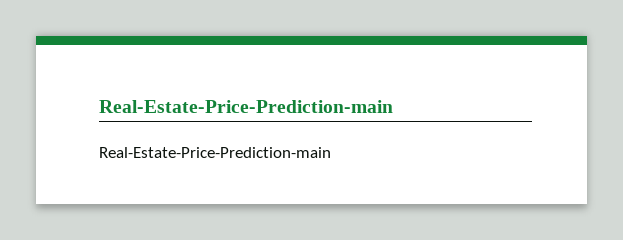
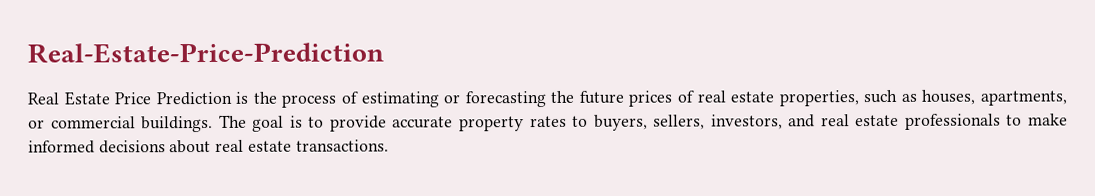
[99,100,393,113] [99,147,331,158] Real-Estate-Price-Prediction-main // Real-Estate-Price-Prediction-main -> [27,42,384,64] [27,89,1068,108] [28,113,1068,133] [28,139,389,154] Real-Estate-Price-Prediction // Real Estate Price Prediction is the process of estimating or forecasting the future prices of real estate properties, such as houses, apartments, or commercial buildings. The goal is to provide accurate property rates to buyers, sellers, investors, and real estate professionals to make informed decisions about real estate transactions.

